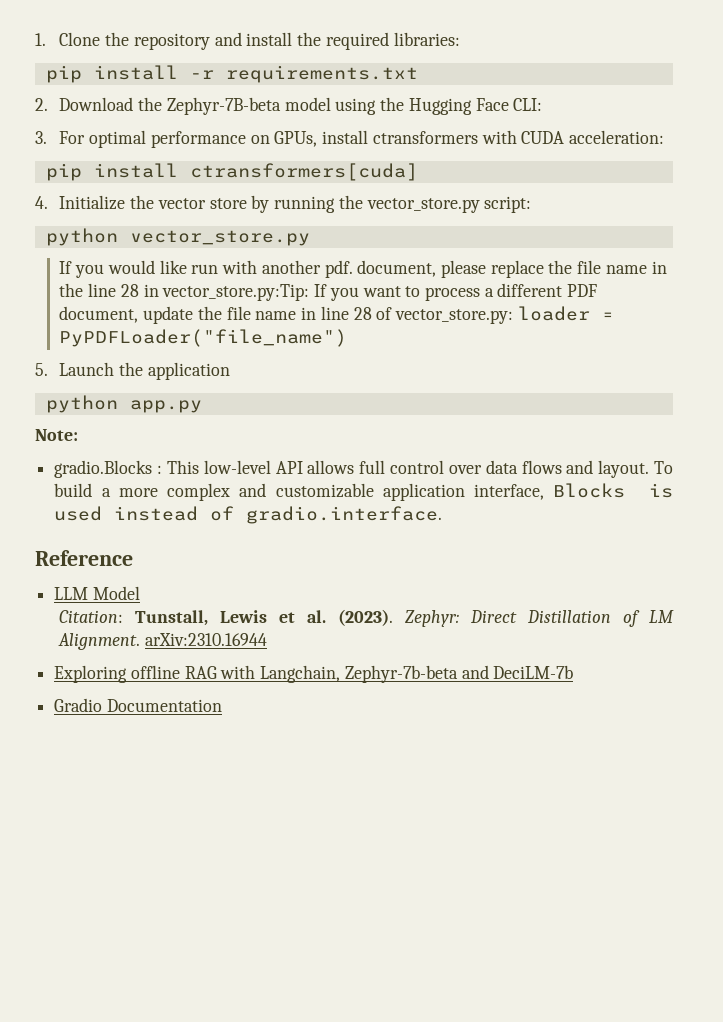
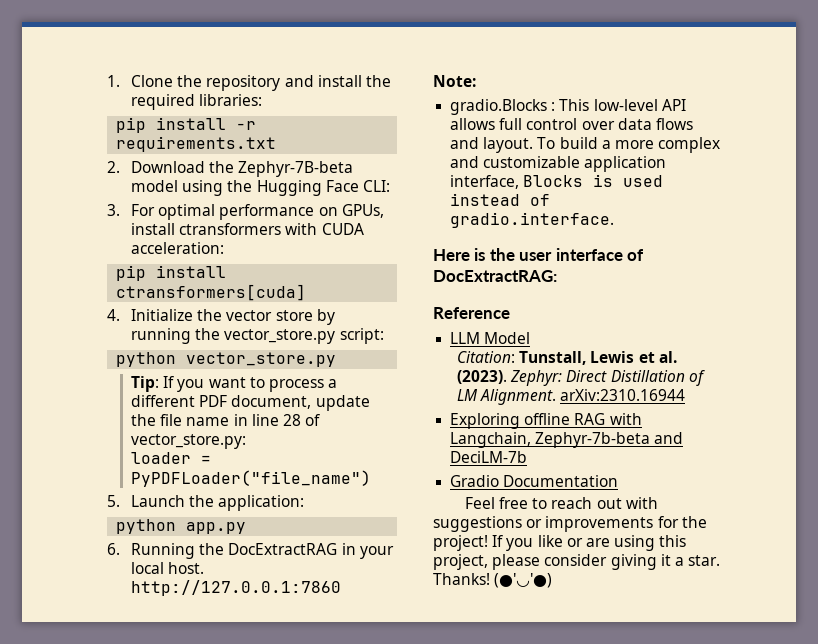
[59,260,667,278] [59,283,310,301] If you would like run with another pdf. document, please replace the file name in the line 28 in vector_store.py:Tip: -> [131,376,160,392] Tip:
(513, 316) none -> (247, 441) //
[147,362,230,380] application -> [218,495,305,511] application:
(202, 406) none -> [107,543,394,559] [131,562,205,574] [131,580,342,596] // 6. Running the DocExtractRAG in your local host. http://127.0.0.1:7860
(443, 515) none -> [433,248,645,261] [433,270,557,282] // Here is the user interface of DocExtractRAG:
(222, 705) none -> [464,497,658,509] [433,516,707,532] [433,535,687,551] [433,554,721,570] [433,573,553,588] // Feel free to reach out with suggestions or improvements for the project! If you like or are using this project, please consider giving it a star. Thanks! (●'◡'●)

